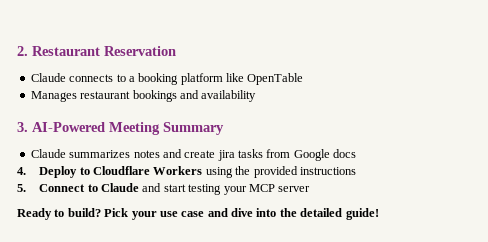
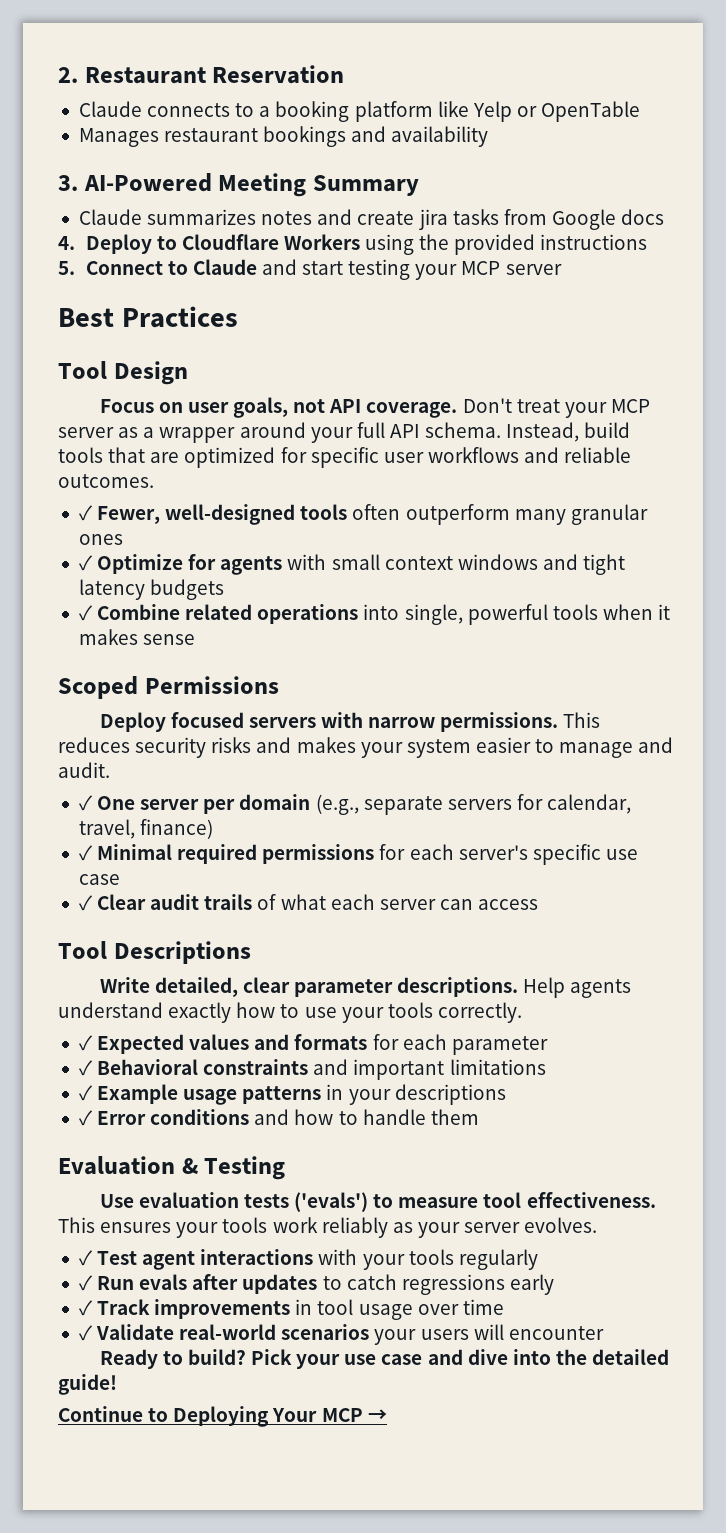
(244, 77) none -> [472,101,537,122] Yelp or
(311, 189) none -> [58,306,238,328] [58,361,188,385] [99,397,650,418] [58,422,631,443] [58,447,632,468] [58,474,154,488] [78,504,648,525] [78,534,123,545] [78,554,626,575] [78,579,225,600] [78,604,671,625] [78,629,196,645] [58,676,279,699] [99,712,601,732] [58,737,674,758] [58,762,110,778] [78,794,632,815] [78,819,214,839] [78,844,638,865] [78,874,120,885] [78,894,539,911] [58,941,251,964] [99,977,632,998] [58,1002,522,1023] [78,1034,548,1055] [78,1059,546,1080] [78,1084,506,1105] [78,1109,479,1126] [58,1156,286,1180] [99,1192,656,1212] [58,1217,598,1238] [78,1249,538,1270] [78,1274,554,1295] [78,1299,504,1320] [78,1324,604,1345] // Best Practices // Tool Design // Focus on user goals, not API coverage. Don't treat your MCP server as a wrapper around your full API schema. Instead, build tools that are optimized for specific user workflows and reliable outcomes. // ✓ Fewer, well-designed tools often outperform many granular ones // ✓ Optimize for agents with small context windows and tight latency budgets // ✓ Combine related operations into single, powerful tools when it makes sense // Scoped Permissions // Deploy focused servers with narrow permissions. This reduces security risks and makes your system easier to manage and audit. // ✓ One server per domain (e.g., separate servers for calendar, travel, finance) // ✓ Minimal required permissions for each server's specific use case // ✓ Clear audit trails of what each server can access // Tool Descriptions // Write detailed, clear parameter descriptions. Help agents understand exactly how to use your tools correctly. // ✓ Expected values and formats for each parameter // ✓ Behavioral constraints and important limitations // ✓ Example usage patterns in your descriptions // ✓ Error conditions and how to handle them // Evaluation & Testing // Use evaluation tests ('evals') to measure tool effectiveness. This ensures your tools work reliably as your server evolves. // ✓ Test agent interactions with your tools regularly // ✓ Run evals after updates to catch regressions early // ✓ Track improvements in tool usage over time // ✓ Validate real-world scenarios your users will encounter
(379, 214) none -> [58,1406,387,1427] // Continue to Deploying Your MCP →

